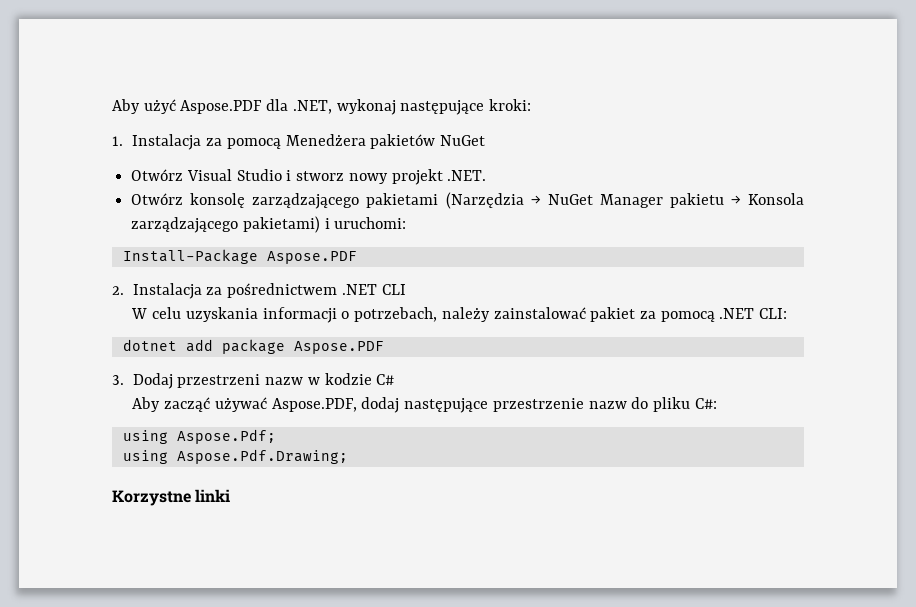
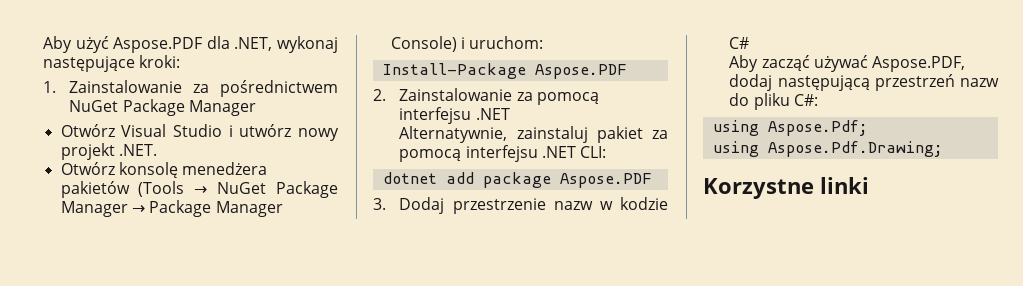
[132,134,486,150] Instalacja za pomocą Menedżera pakietów NuGet -> [69,80,338,97] [69,99,256,116] Zainstalowanie za pośrednictwem NuGet Package Manager
[296,171,345,181] stworz -> [239,124,292,137] utwórz
[252,192,804,209] [131,216,407,233] [122,249,357,264] [112,283,406,299] [131,307,586,323] zarządzającego pakietami (Narzędzia → NuGet Manager pakietu → Konsola zarządzającego pakietami) i uruchomi: // Install-Package Aspose.PDF // 2. Instalacja za pośrednictwem .NET CLI // W celu uzyskania informacji o potrzebach, należy zainstalować -> [182,162,268,175] [60,181,338,198] [60,200,283,217] [390,36,544,52] [382,63,627,79] [373,88,599,105] [399,107,510,124] [399,126,588,143] menedżera pakietów (Tools → NuGet Package Manager → Package Manager Console) i uruchom: // Install-Package Aspose.PDF // 2. Zainstalowanie za pomocą interfejsu .NET // Alternatywnie, zainstaluj
(715, 316) none -> [465,145,538,162] interfejsu
[177,374,261,388] przestrzeni -> [452,198,546,214] przestrzenie
[404,398,584,413] następujące przestrzenie -> [777,74,955,91] następującą przestrzeń

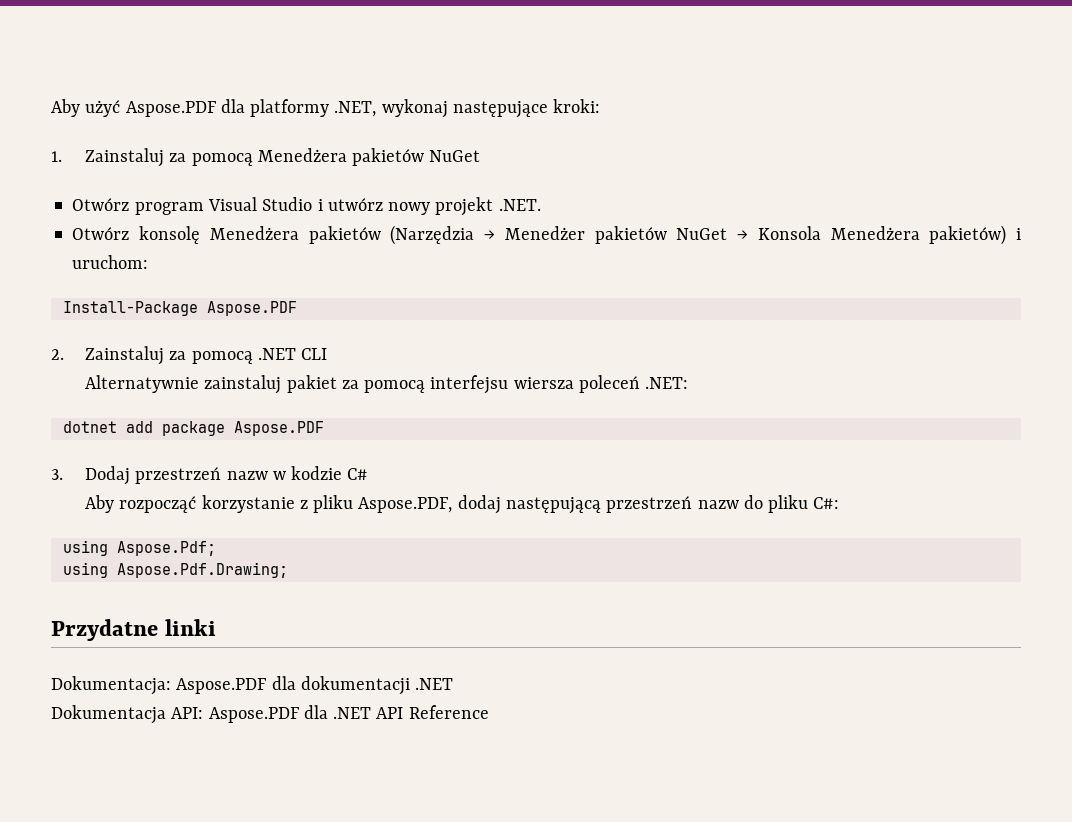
(230, 42) none -> [250,99,330,117] platformy
[69,80,338,97] [69,99,256,116] [60,124,115,137] Zainstalowanie za pośrednictwem NuGet Package Manager // Otwórz -> [85,148,481,167] [72,198,204,215] Zainstaluj za pomocą Menedżera pakietów NuGet // Otwórz program
[182,162,268,175] [60,181,338,198] [60,200,283,217] [390,36,457,52] menedżera pakietów (Tools → NuGet Package Manager → Package Manager Console) -> [209,225,1007,245] Menedżera pakietów (Narzędzia → Menedżer pakietów NuGet → Konsola Menedżera pakietów)
[399,88,599,105] [399,107,510,124] [399,126,508,143] Zainstalowanie za pomocą interfejsu .NET // Alternatywnie, -> [85,346,328,365] [85,375,200,393] Zainstaluj za pomocą .NET CLI // Alternatywnie
[541,146,607,158] .NET CLI: -> [513,375,689,393] wiersza poleceń .NET:
[452,198,546,214] przestrzenie -> [135,467,222,484] przestrzeń
[761,55,868,72] zacząć używać -> [119,495,354,513] rozpocząć korzystanie z pliku
[703,178,814,199] Korzystne -> [51,619,158,641] Przydatne
(869, 185) none -> [51,676,454,695] [51,705,489,724] // Dokumentacja: Aspose.PDF dla dokumentacji .NET // Dokumentacja API: Aspose.PDF dla .NET API Reference

